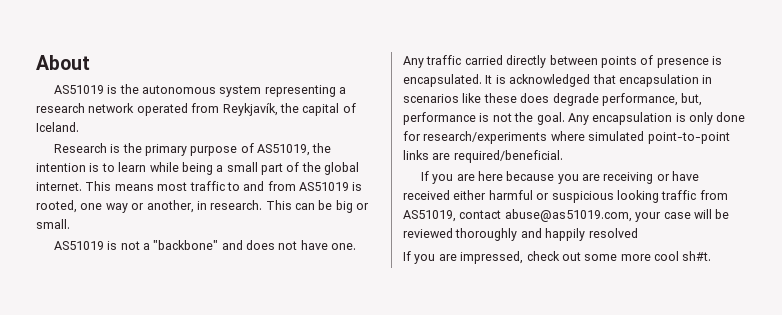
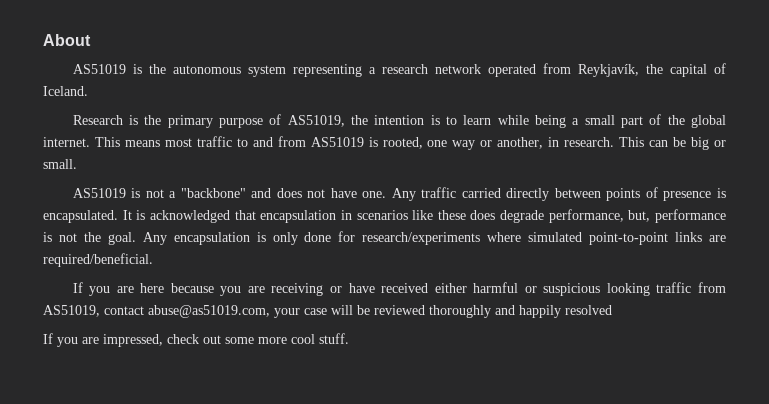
[682,251,712,261] sh#t. -> [319,333,349,344] stuff.

